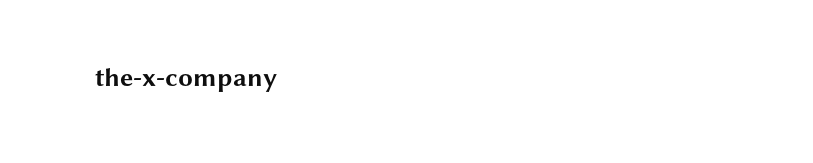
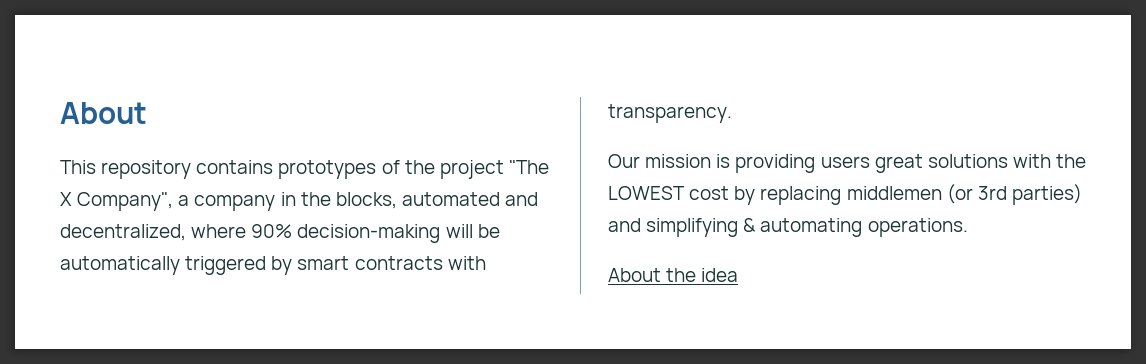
[95,68,277,92] the-x-company -> [60,102,147,124] [60,160,549,179] [60,192,539,211] [60,224,500,243] [60,256,486,275] [608,104,732,123] [608,154,1087,173] [608,184,1082,205] [608,218,968,237] [608,268,739,282] About // This repository contains prototypes of the project "The X Company", a company in the blocks, automated and decentralized, where 90% decision-making will be automatically triggered by smart contracts with transparency. // Our mission is providing users great solutions with the LOWEST cost by replacing middlemen (or 3rd parties) and simplifying & automating operations. // About the idea

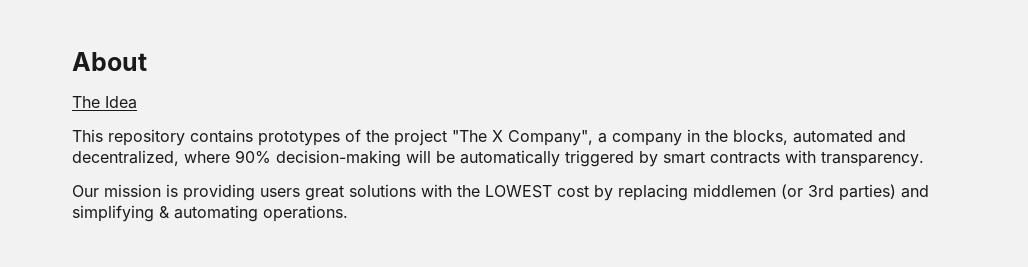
[60,102,147,124] About -> [72,52,147,71] [72,96,137,109] About // The Idea
[608,268,739,282] // About the idea -> (348, 213) none

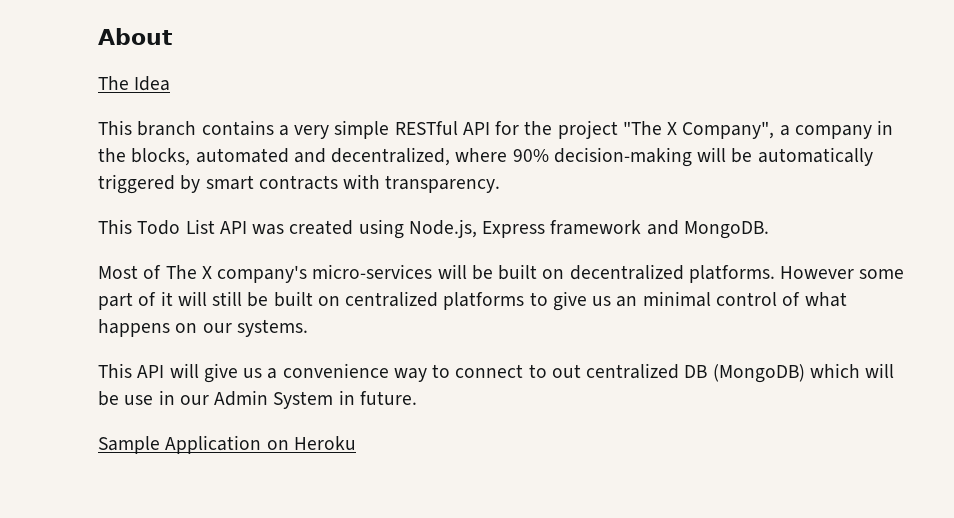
[108,129,361,146] repository contains prototypes of -> [137,120,520,139] branch contains a very simple RESTful API for
[72,184,929,201] [72,205,348,222] Our mission is providing users great solutions with the LOWEST cost by replacing middlemen (or 3rd parties) and simplifying & automating operations. -> [98,219,769,239] [98,264,905,283] [98,291,847,311] [98,319,308,337] [98,363,895,383] [98,390,417,409] [98,435,356,454] This Todo List API was created using Node.js, Express framework and MongoDB. // Most of The X company's micro-services will be built on decentralized platforms. However some part of it will still be built on centralized platforms to give us an minimal control of what happens on our systems. // This API will give us a convenience way to connect to out centralized DB (MongoDB) which will be use in our Admin System in future. // Sample Application on Heroku

